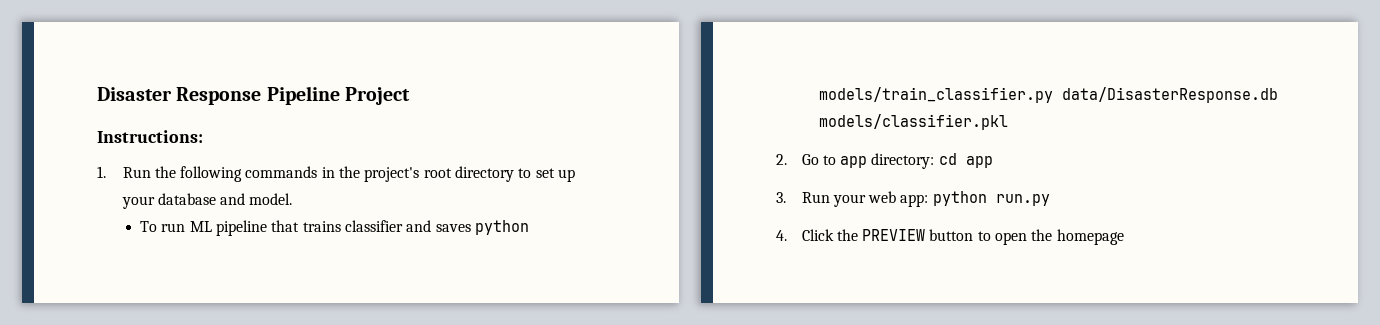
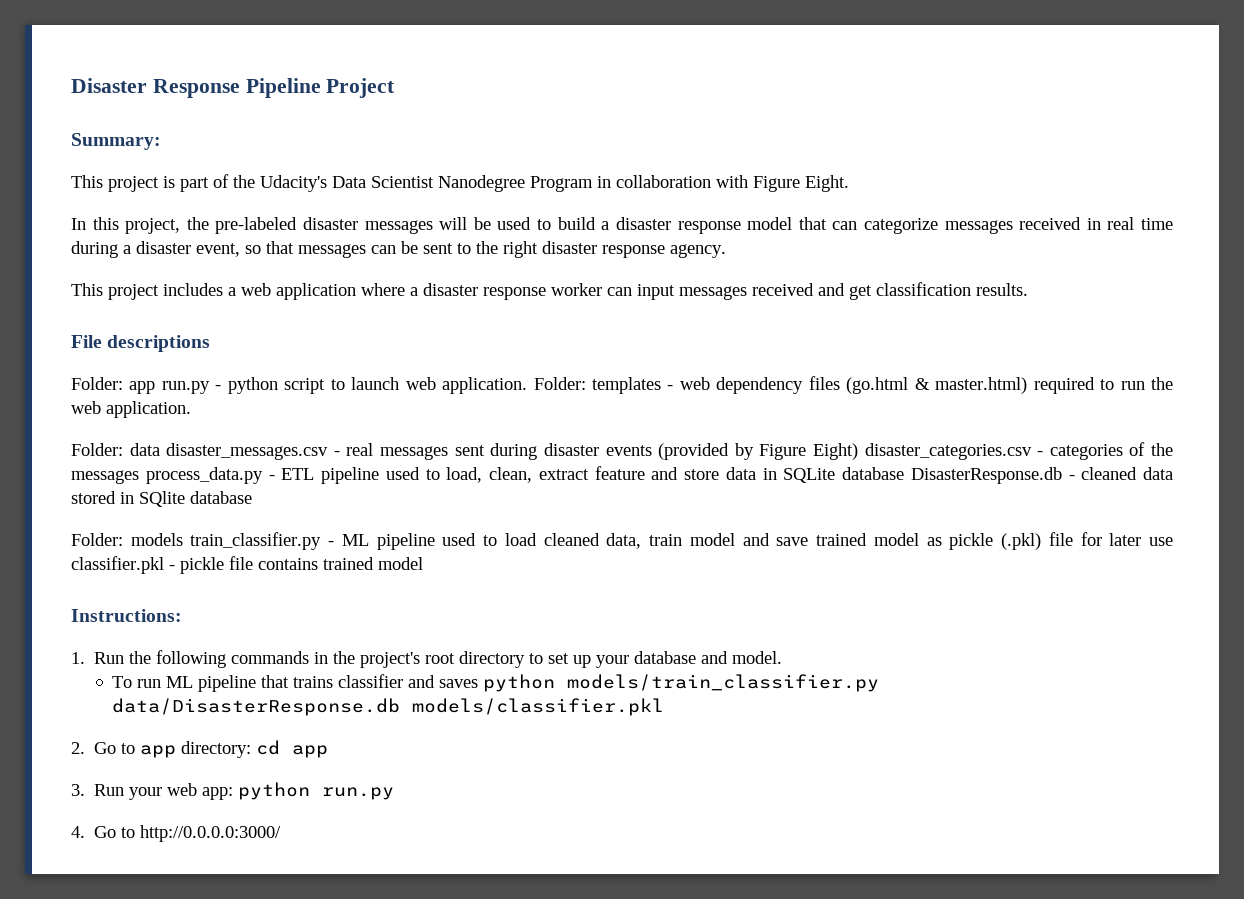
(411, 96) none -> [71,133,161,150] [71,174,849,192] [71,217,1173,234] [71,241,726,258] [71,282,1028,300] [71,335,211,352] [71,376,1174,394] [71,401,191,418] [71,442,1173,460] [71,466,1173,484] [71,491,252,507] [71,532,1173,550] [71,556,423,574] // Summary: // This project is part of the Udacity's Data Scientist Nanodegree Program in collaboration with Figure Eight. // In this project, the pre-labeled disaster messages will be used to build a disaster response model that can categorize messages received in real time during a disaster event, so that messages can be sent to the right disaster response agency. // This project includes a web application where a disaster response worker can input messages received and get classification results. // File descriptions // Folder: app run.py - python script to launch web application. Folder: templates - web dependency files (go.html & master.html) required to run the web application. // Folder: data disaster_messages.csv - real messages sent during disaster events (provided by Figure Eight) disaster_categories.csv - categories of the messages process_data.py - ETL pipeline used to load, clean, extract feature and store data in SQLite database DisasterResponse.db - cleaned data stored in SQlite database // Folder: models train_classifier.py - ML pipeline used to load cleaned data, train model and save trained model as pickle (.pkl) file for later use classifier.pkl - pickle file contains trained model
[801,229,1124,245] Click the PREVIEW button to open the homepage -> [94,825,282,842] Go to http://0.0.0.0:3000/

